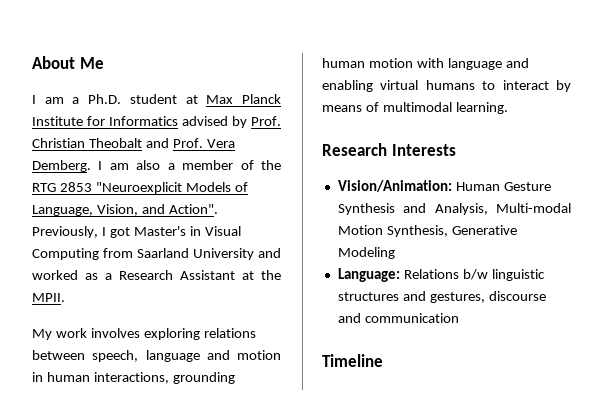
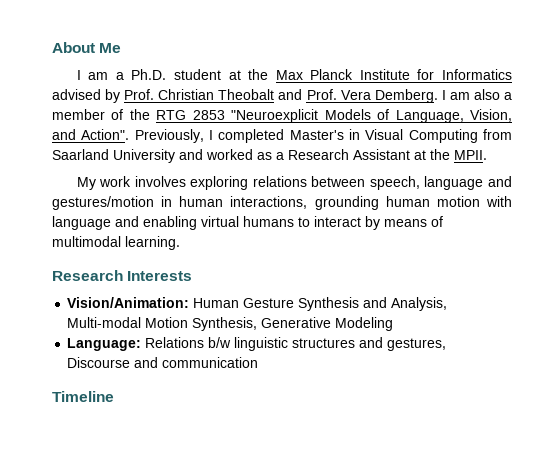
(198, 99) none -> [248,69,269,80] the
[109,227,130,238] got -> [218,129,285,143] completed
[237,350,281,360] motion -> [52,196,154,210] gestures/motion
[488,291,546,301] discourse -> [67,357,131,368] Discourse

